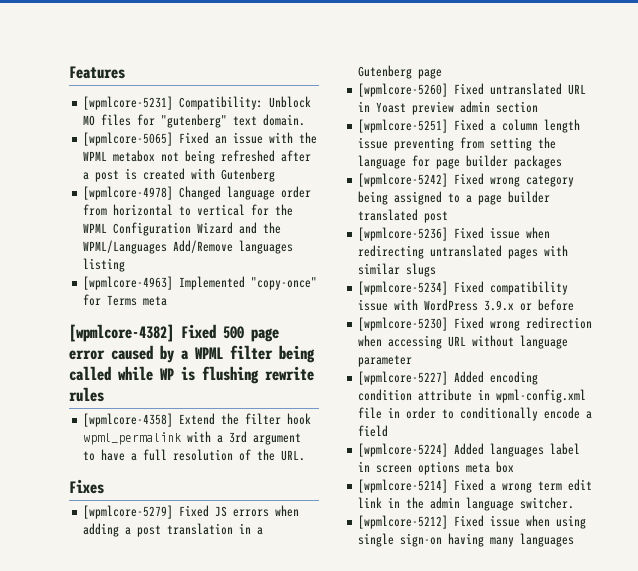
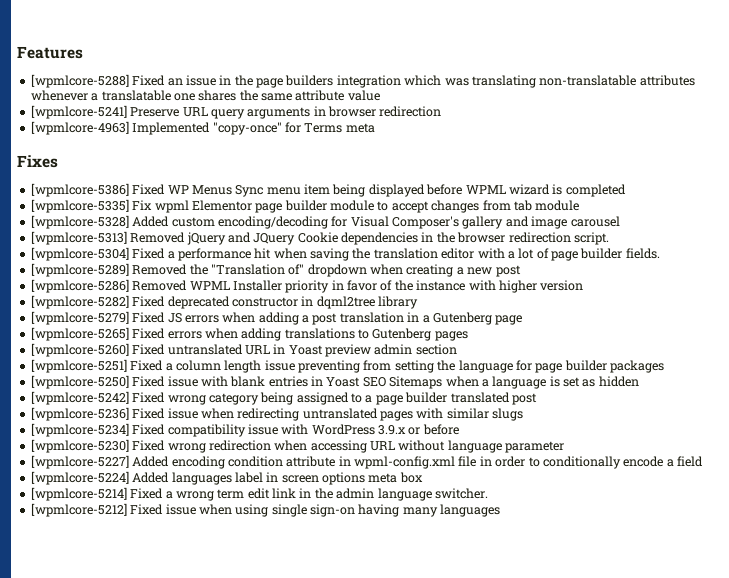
[83,96,312,110] [83,114,306,128] [83,132,318,146] [83,150,312,164] [83,168,276,182] [83,186,312,200] [83,204,294,216] [83,222,282,236] [83,240,294,254] [83,258,126,272] [wpmlcore-5231] Compatibility: Unblock MO files for "gutenberg" text domain. // [wpmlcore-5065] Fixed an issue with the WPML metabox not being refreshed after a post is created with Gutenberg // [wpmlcore-4978] Changed language order from horizontal to vertical for the WPML Configuration Wizard and the WPML/Languages Add/Remove languages listing -> [30,74,695,88] [30,90,380,101] [30,105,442,119] [wpmlcore-5288] Fixed an issue in the page builders integration which was translating non-translatable attributes whenever a translatable one shares the same attribute value // [wpmlcore-5241] Preserve URL query arguments in browser redirection
[69,324,279,342] [69,345,315,363] [69,366,314,384] [69,387,104,402] [83,413,312,427] [83,431,302,445] [83,449,306,461] [69,479,104,494] [wpmlcore-4382] Fixed 500 page error caused by a WPML filter being called while WP is flushing rewrite rules // [wpmlcore-4358] Extend the filter hook wpml_permalink with a 3rd argument to have a full resolution of the URL. // Fixes -> [17,155,58,168] [30,183,626,197] [30,199,580,213] [30,215,620,229] [30,231,609,245] [30,247,660,261] [30,263,521,277] [30,279,584,293] [30,295,418,309] Fixes // [wpmlcore-5386] Fixed WP Menus Sync menu item being displayed before WPML wizard is completed // [wpmlcore-5335] Fix wpml Elementor page builder module to accept changes from tab module // [wpmlcore-5328] Added custom encoding/decoding for Visual Composer's gallery and image carousel // [wpmlcore-5313] Removed jQuery and JQuery Cookie dependencies in the browser redirection script. // [wpmlcore-5304] Fixed a performance hit when saving the translation editor with a lot of page builder fields. // [wpmlcore-5289] Removed the "Translation of" dropdown when creating a new post // [wpmlcore-5286] Removed WPML Installer priority in favor of the instance with higher version // [wpmlcore-5282] Fixed deprecated constructor in dqml2tree library
(443, 73) none -> [30,327,468,341] // [wpmlcore-5265] Fixed errors when adding translations to Gutenberg pages
(563, 162) none -> [30,375,639,389] // [wpmlcore-5250] Fixed issue with blank entries in Yoast SEO Sitemaps when a language is set as hidden

